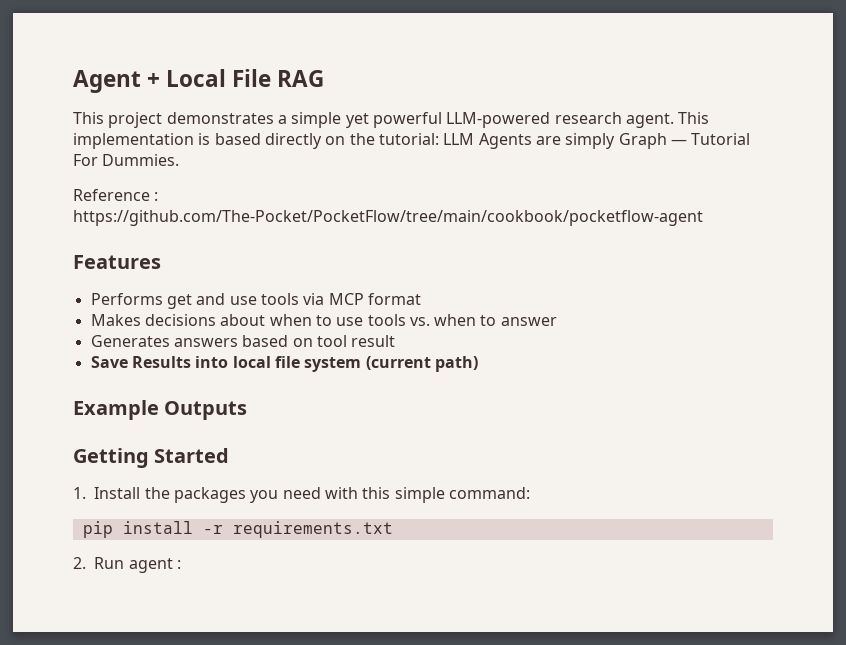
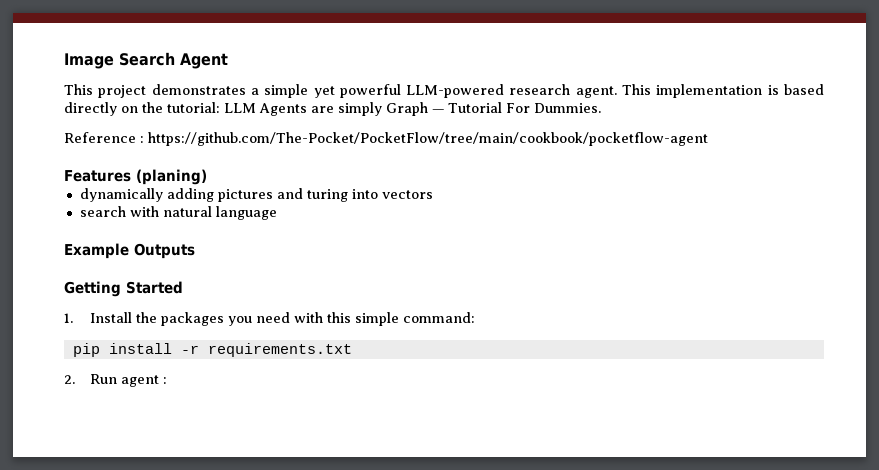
(73, 81) none -> [64,52,175,69] Image Search
[147,69,325,87] + Local File RAG -> (228, 61) none
[90,293,421,309] [90,314,557,326] [90,335,396,347] [90,356,478,372] // Performs get and use tools via MCP format // Makes decisions about when to use tools vs. when to answer // Generates answers based on tool result // Save Results into local file system (current path) -> [136,169,207,185] [79,188,433,202] [79,206,277,220] (planing) // dynamically adding pictures and turing into vectors // search with natural language

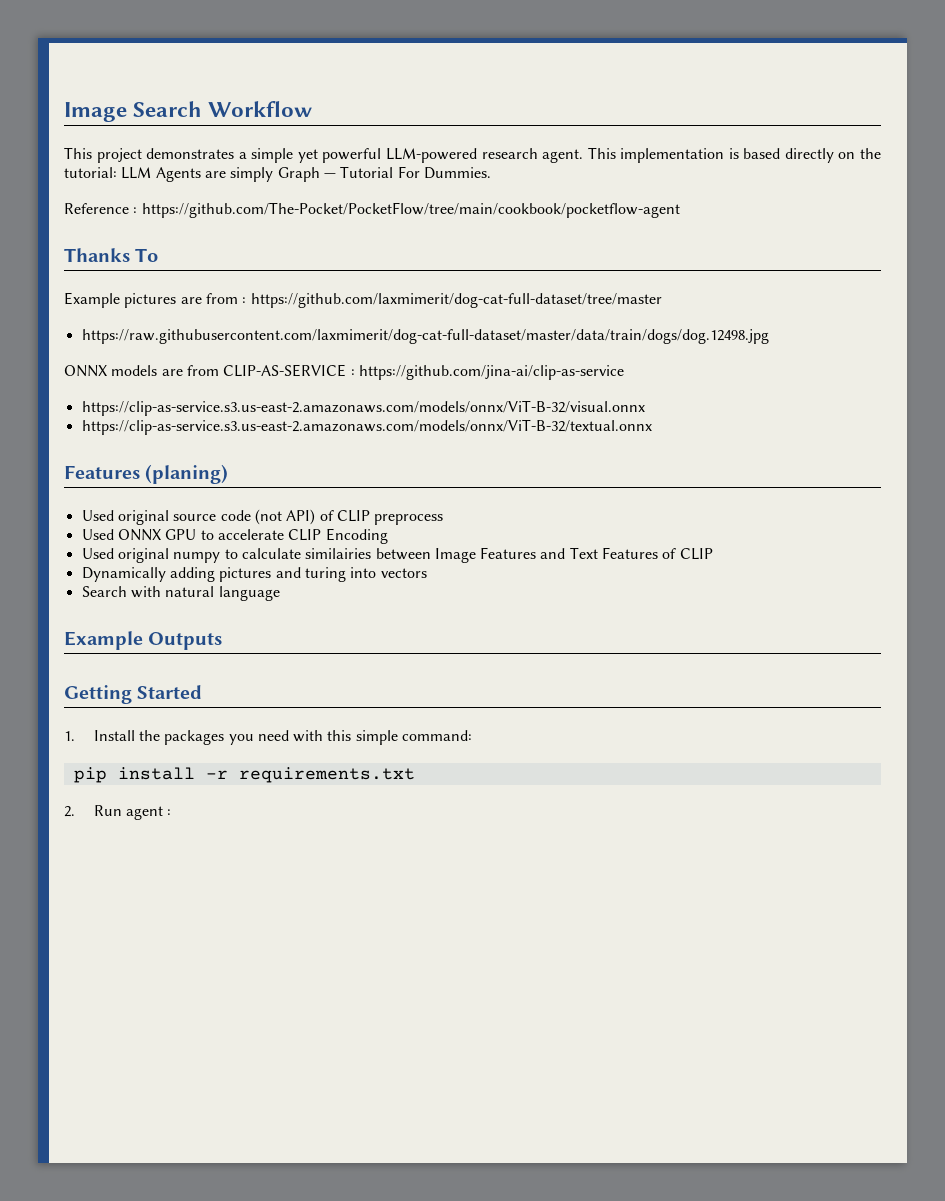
[180,53,228,69] Agent -> [208,101,313,117] Workflow
[64,169,207,185] [79,188,163,202] Features (planing) // dynamically -> [64,248,159,262] [64,292,662,308] [81,329,769,344] [64,364,624,380] [81,400,645,416] [81,419,652,435] [64,464,229,484] [81,509,444,525] [81,528,388,544] [81,547,713,563] [81,567,166,582] Thanks To // Example pictures are from : https://github.com/laxmimerit/dog-cat-full-dataset/tree/master // https://raw.githubusercontent.com/laxmimerit/dog-cat-full-dataset/master/data/train/dogs/dog.12498.jpg // ONNX models are from CLIP-AS-SERVICE : https://github.com/jina-ai/clip-as-service // https://clip-as-service.s3.us-east-2.amazonaws.com/models/onnx/ViT-B-32/visual.onnx // https://clip-as-service.s3.us-east-2.amazonaws.com/models/onnx/ViT-B-32/textual.onnx // Features (planing) // Used original source code (not API) of CLIP preprocess // Used ONNX GPU to accelerate CLIP Encoding // Used original numpy to calculate similairies between Image Features and Text Features of CLIP // Dynamically
[79,206,126,217] search -> [81,586,127,597] Search

